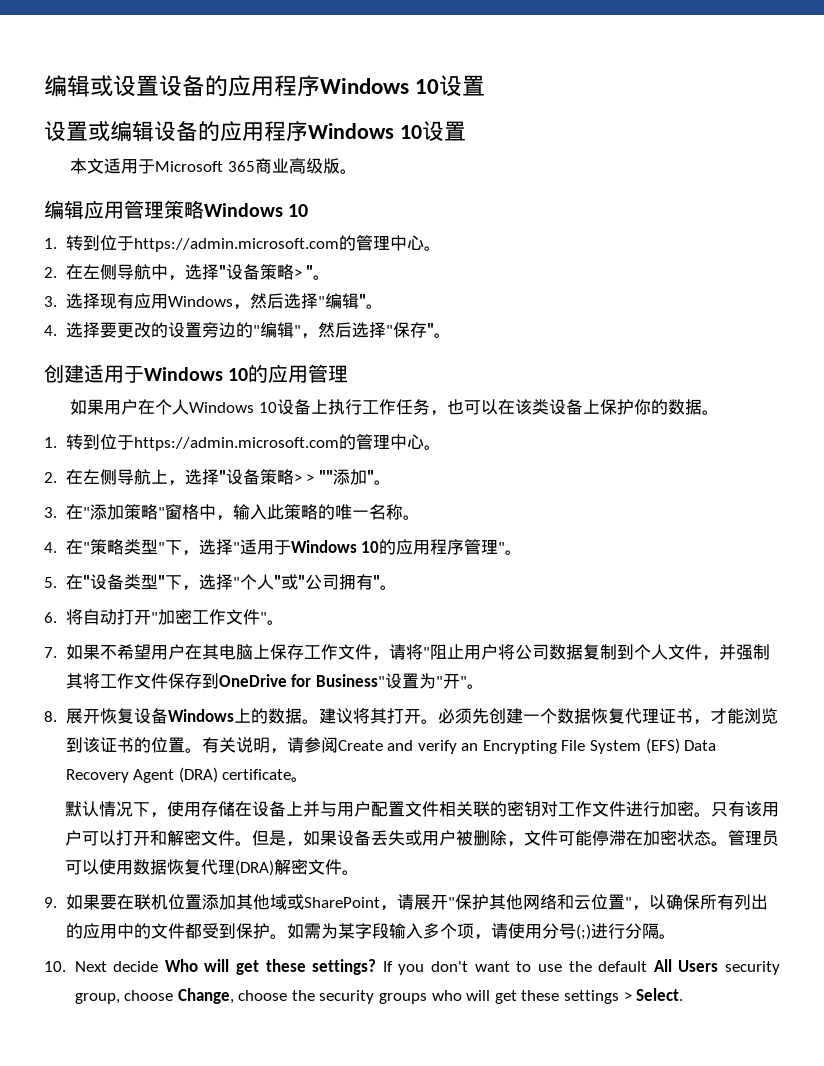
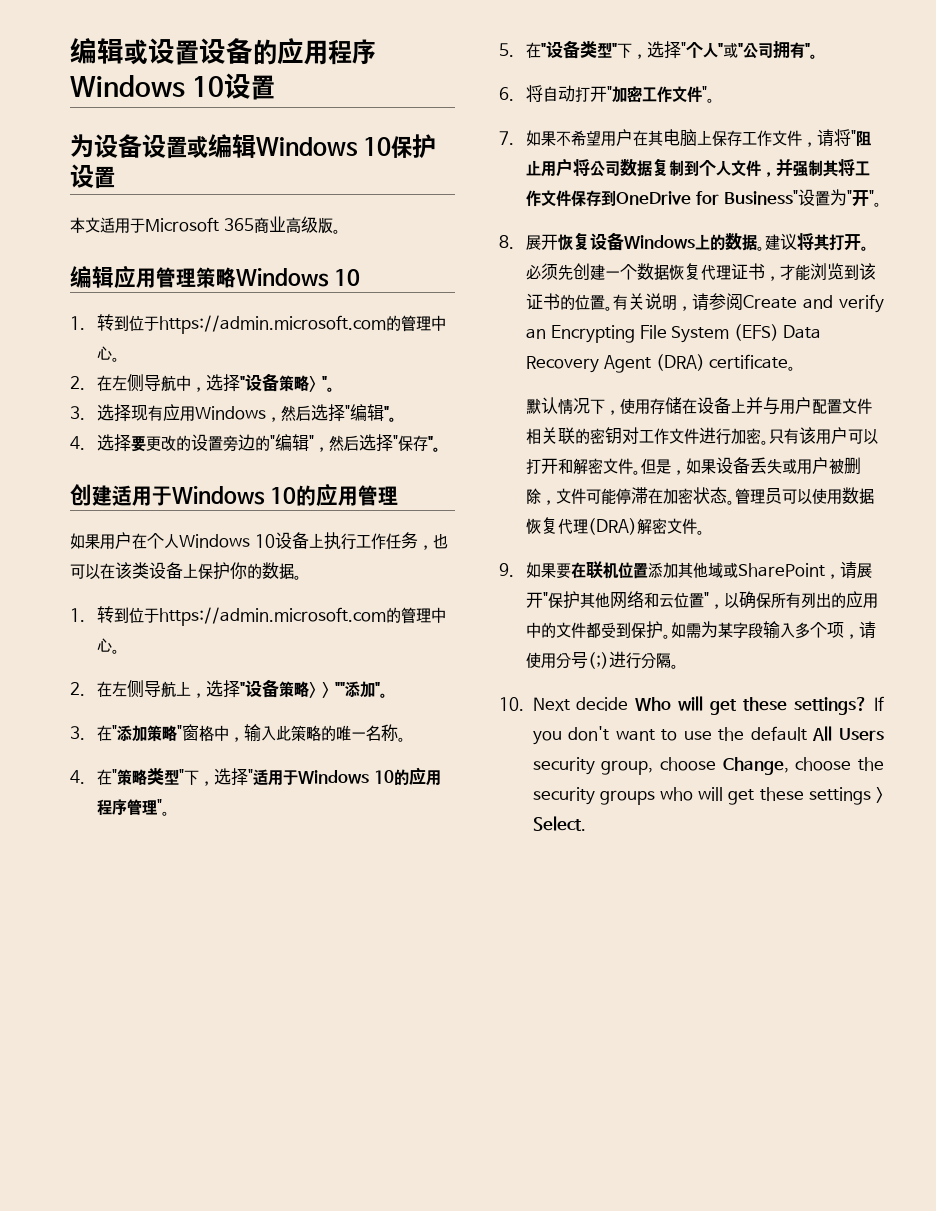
(486, 85) none -> [70,134,142,158] 为设备
[154,121,422,142] 设备的应用程序Windows 10 -> [256,134,437,158] Windows 10保护

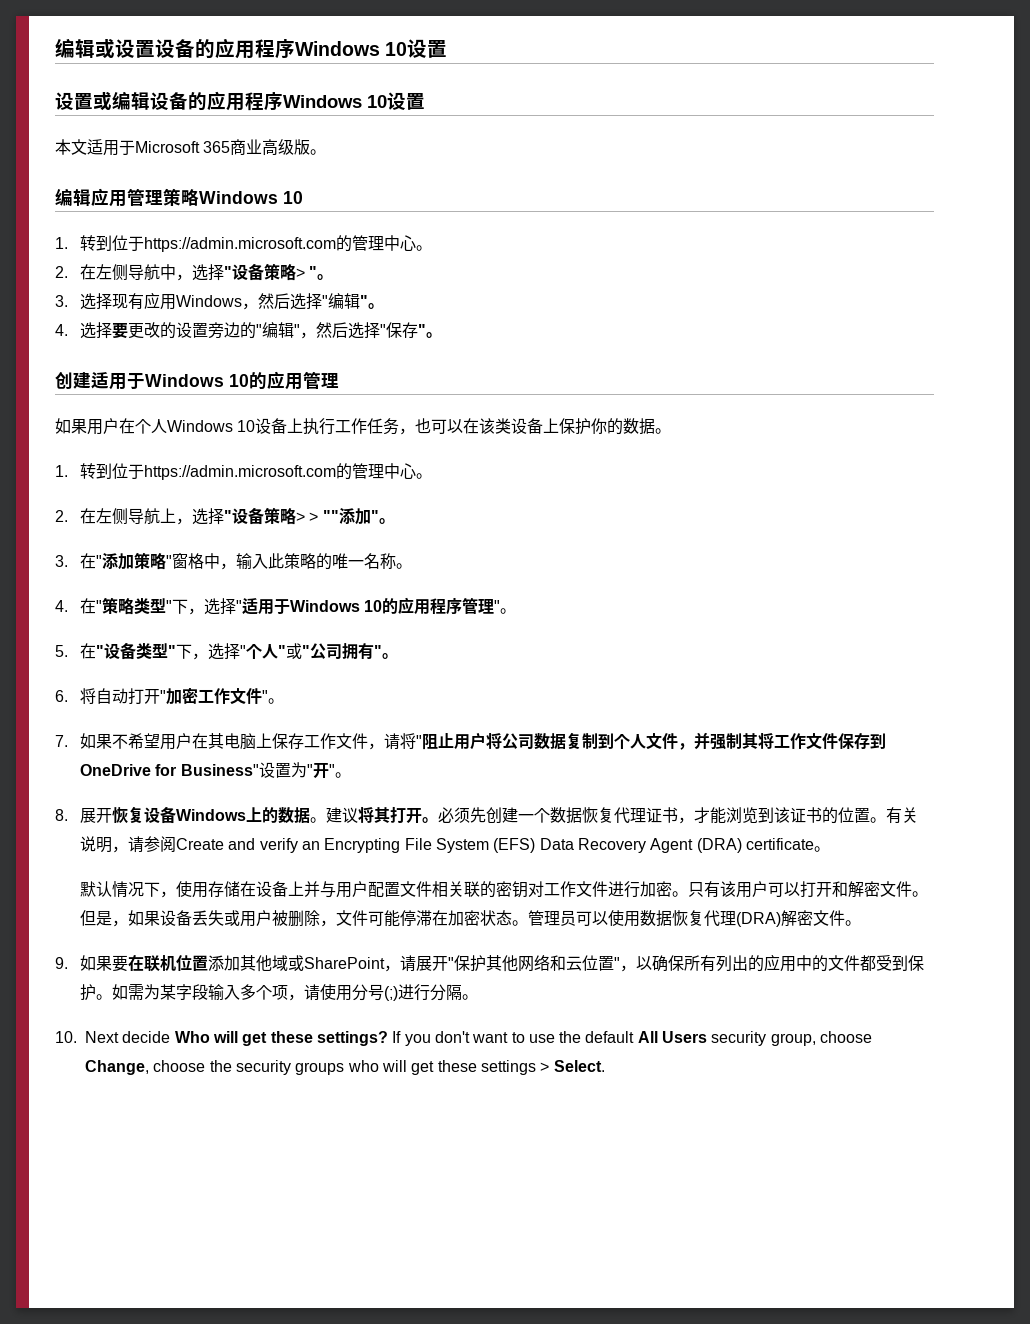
[70,134,142,158] 为设备 -> (448, 49) none
[256,134,437,158] Windows 10保护 -> [150,91,387,111] 设备的应用程序Windows 10

